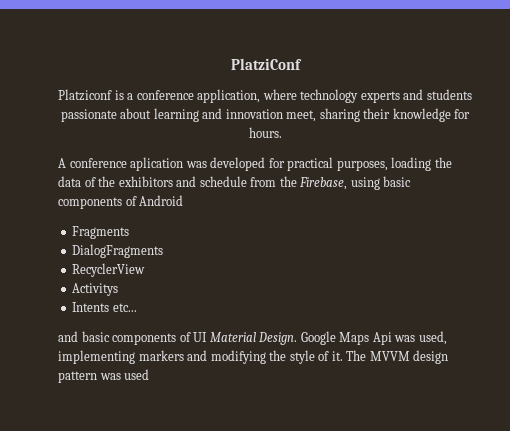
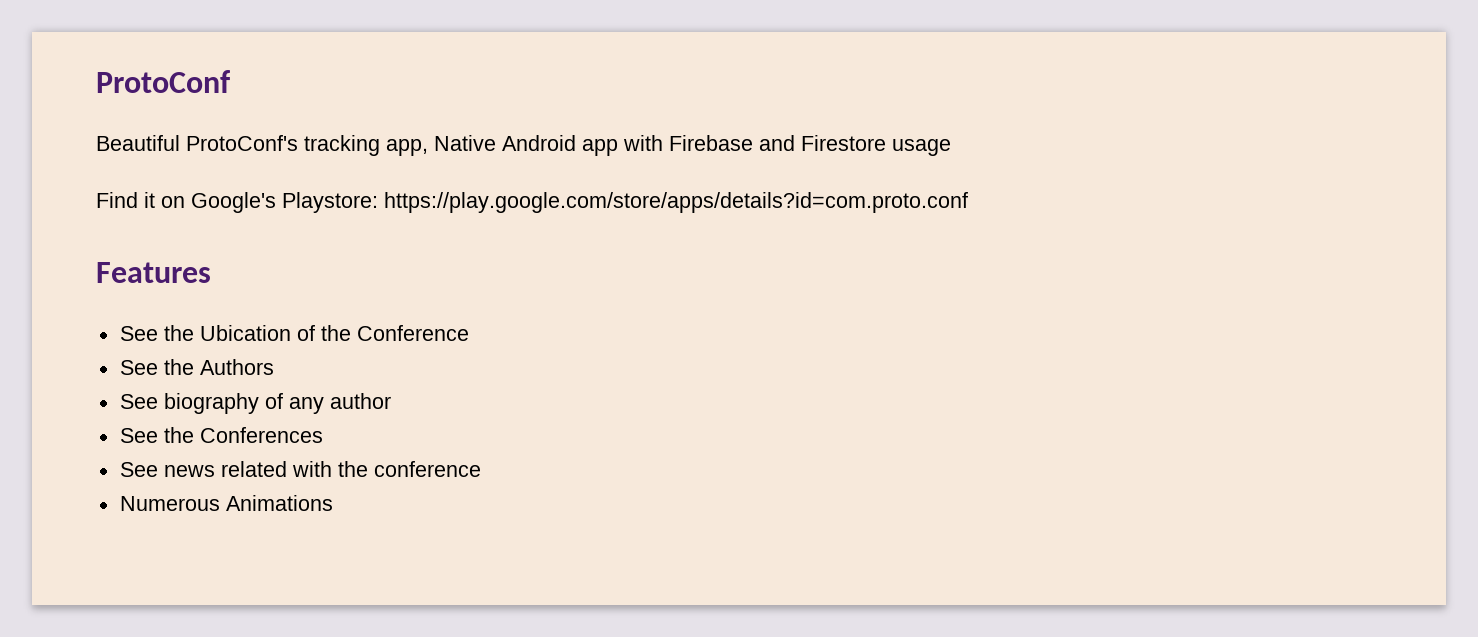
[230,58,302,70] [58,89,472,103] [60,108,471,122] [248,127,282,138] [58,157,452,171] [58,176,412,190] [58,195,184,209] [72,226,130,239] [72,244,164,258] [72,263,146,277] [72,283,119,296] [72,302,137,312] [58,331,447,345] [58,350,449,364] [58,369,150,383] PlatziConf // Platziconf is a conference application, where technology experts and students passionate about learning and innovation meet, sharing their knowledge for hours. // A conference aplication was developed for practical purposes, loading the data of the exhibitors and schedule from the Firebase, using basic components of Android // Fragments // DialogFragments // RecyclerView // Activitys // Intents etc... // and basic components of UI Material Design. Google Maps Api was used, implementing markers and modifying the style of it. The MVVM design pattern was used -> [96,70,231,93] [96,135,951,156] [96,192,968,213] [96,262,211,283] [119,325,469,341] [119,359,274,375] [119,393,391,414] [119,427,323,443] [119,461,481,477] [119,495,333,511] ProtoConf // Beautiful ProtoConf's tracking app, Native Android app with Firebase and Firestore usage // Find it on Google's Playstore: https://play.google.com/store/apps/details?id=com.proto.conf // Features // See the Ubication of the Conference // See the Authors // See biography of any author // See the Conferences // See news related with the conference // Numerous Animations

